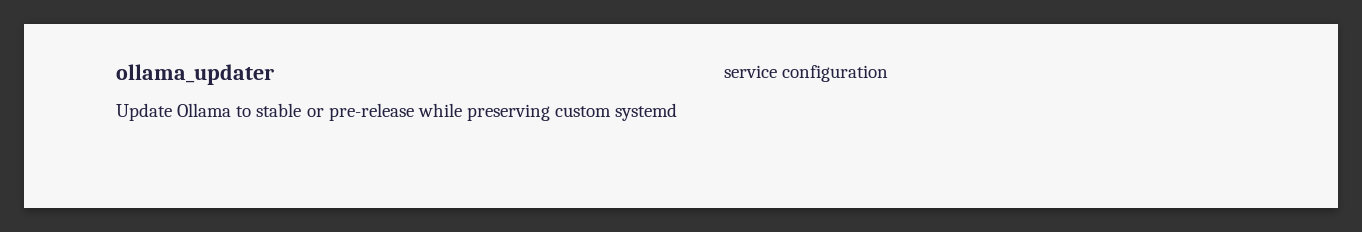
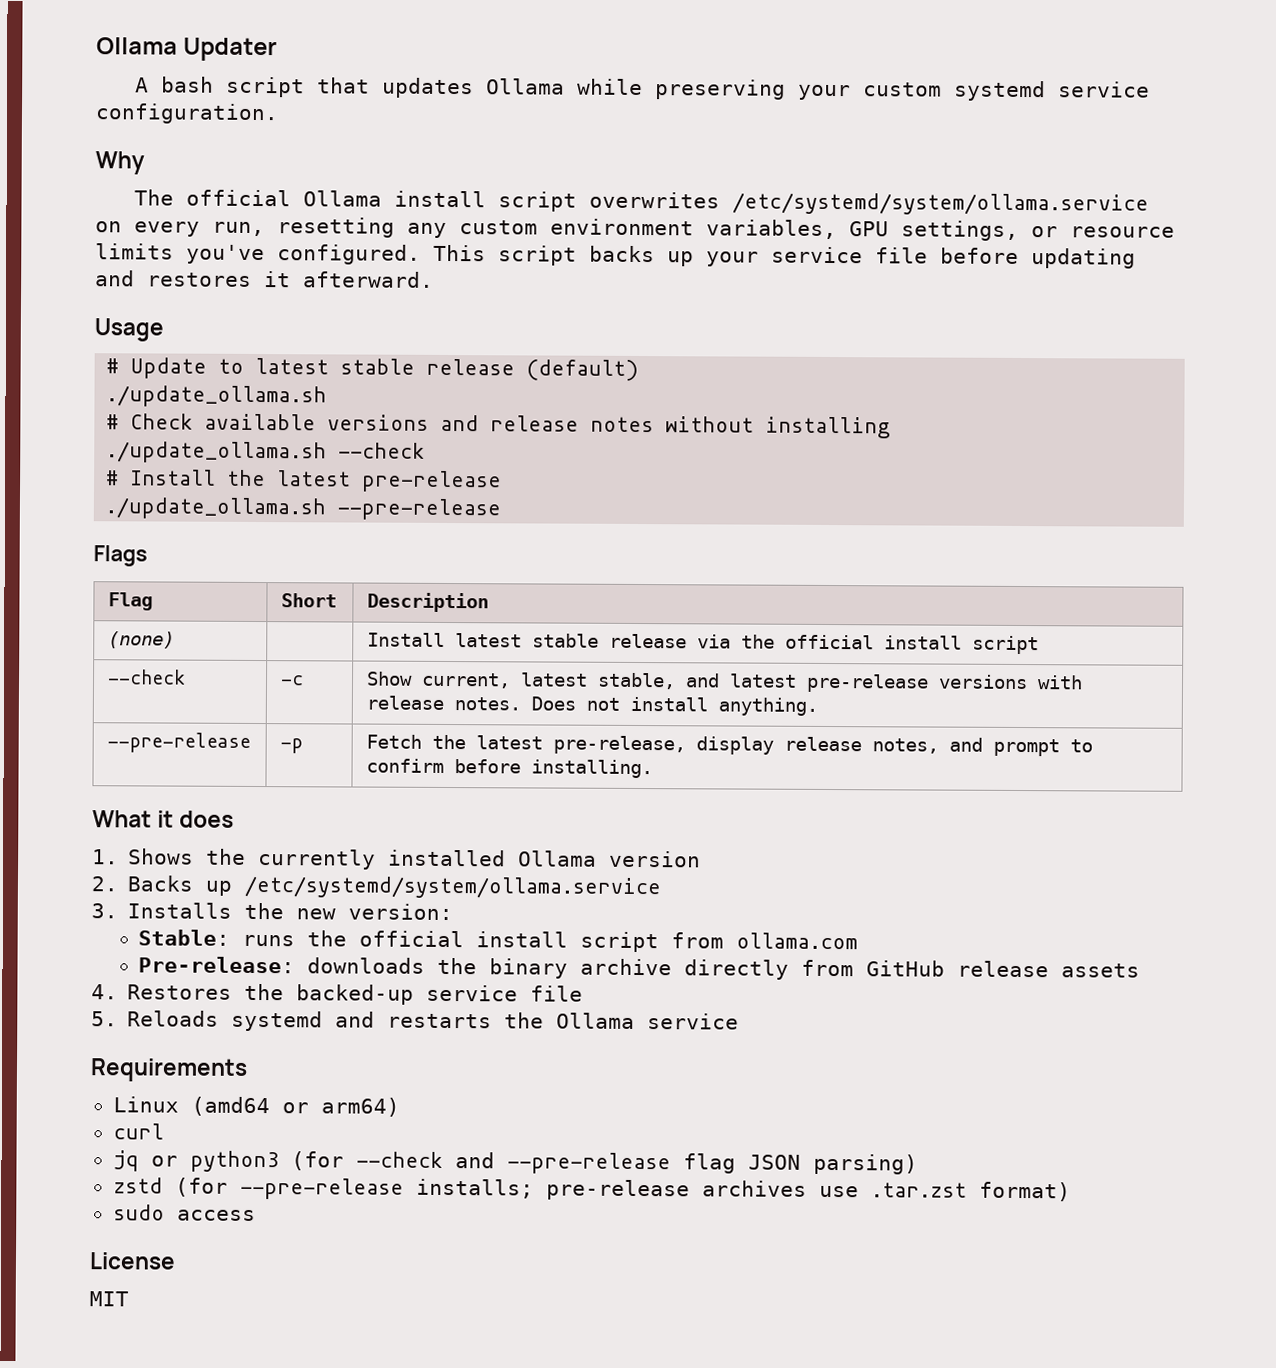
[116,64,274,85] [116,103,414,121] ollama_updater // Update Ollama to stable or pre-release -> [96,37,278,62] [134,76,565,99] Ollama Updater // A bash script that updates Ollama
(550, 112) none -> [797,84,851,101] your
[782,65,889,82] configuration -> [95,103,279,125] [95,151,145,175] [133,189,1149,216] [95,217,1175,241] [95,243,1136,269] [95,270,434,288] [94,318,164,342] [106,357,640,382] [106,385,328,408] [106,413,892,439] [106,441,426,464] [106,469,503,493] [105,497,502,521] [93,545,148,567] [107,592,153,611] [280,593,337,608] [366,592,489,613] [107,631,175,649] [366,632,1039,655] [106,669,186,685] [279,675,304,686] [365,671,1083,693] [365,695,818,716] [106,732,251,753] [279,738,303,754] [365,734,1093,757] [365,758,653,779] [92,810,235,828] [92,848,702,870] [91,875,662,900] [91,902,454,921] [138,929,859,953] [138,956,1141,980] [91,983,584,1005] [91,1010,740,1032] [90,1058,248,1082] [112,1096,400,1117] [112,1123,164,1140] [112,1150,918,1175] [112,1177,1071,1202] [112,1204,256,1222] [89,1252,176,1270] [89,1291,129,1307] configuration. // Why // The official Ollama install script overwrites /etc/systemd/system/ollama.service on every run, resetting any custom environment variables, GPU settings, or resource limits you've configured. This script backs up your service file before updating and restores it afterward. // Usage // # Update to latest stable release (default) // ./update_ollama.sh // # Check available versions and release notes without installing // ./update_ollama.sh --check // # Install the latest pre-release // ./update_ollama.sh --pre-release // Flags // Flag | Short | Description // (none) | | Install latest stable release via the official install script // --check | -c | Show current, latest stable, and latest pre-release versions with release notes. Does not install anything. // --pre-release | -p | Fetch the latest pre-release, display release notes, and prompt to confirm before installing. // What it does // 1. Shows the currently installed Ollama version // 2. Backs up /etc/systemd/system/ollama.service // 3. Installs the new version: // Stable: runs the official install script from ollama.com // Pre-release: downloads the binary archive directly from GitHub release assets // 4. Restores the backed-up service file // 5. Reloads systemd and restarts the Ollama service // Requirements // Linux (amd64 or arm64) // curl // jq or python3 (for --check and --pre-release flag JSON parsing) // zstd (for --pre-release installs; pre-release archives use .tar.zst format) // sudo access // License // MIT

